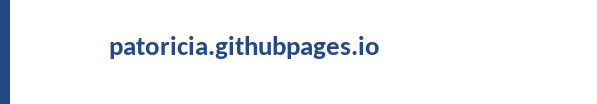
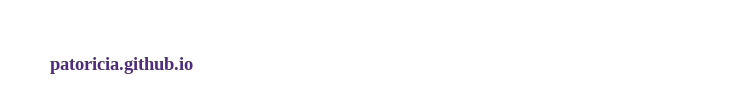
[109,36,380,59] patoricia.githubpages.io -> [50,57,193,74] patoricia.github.io

